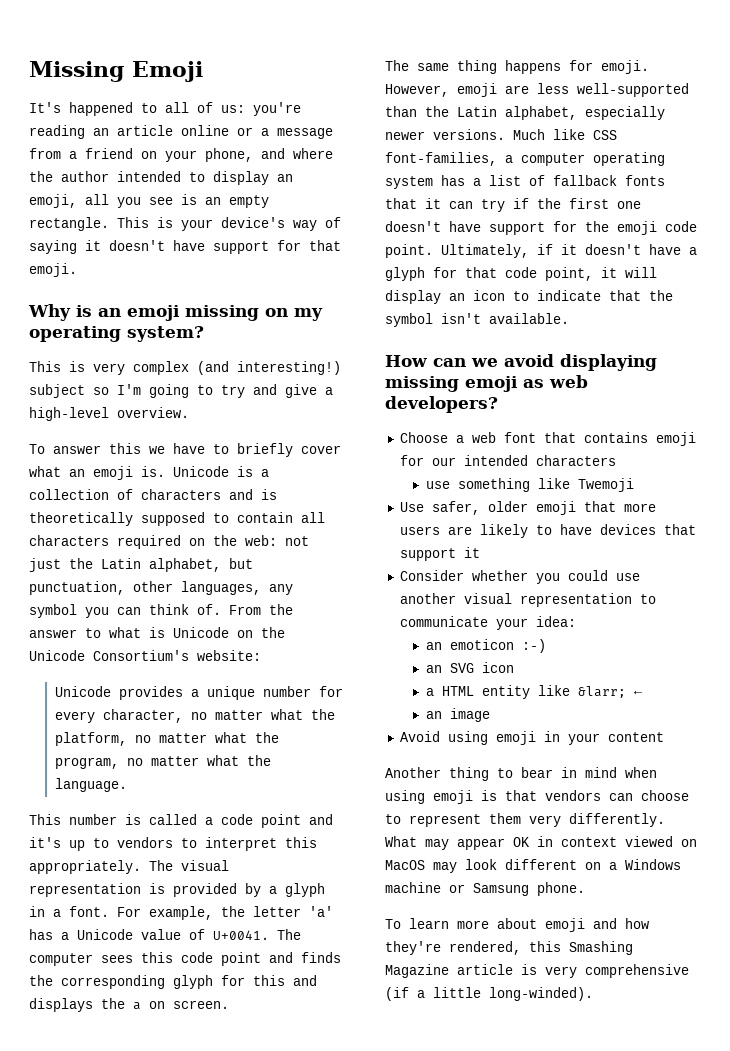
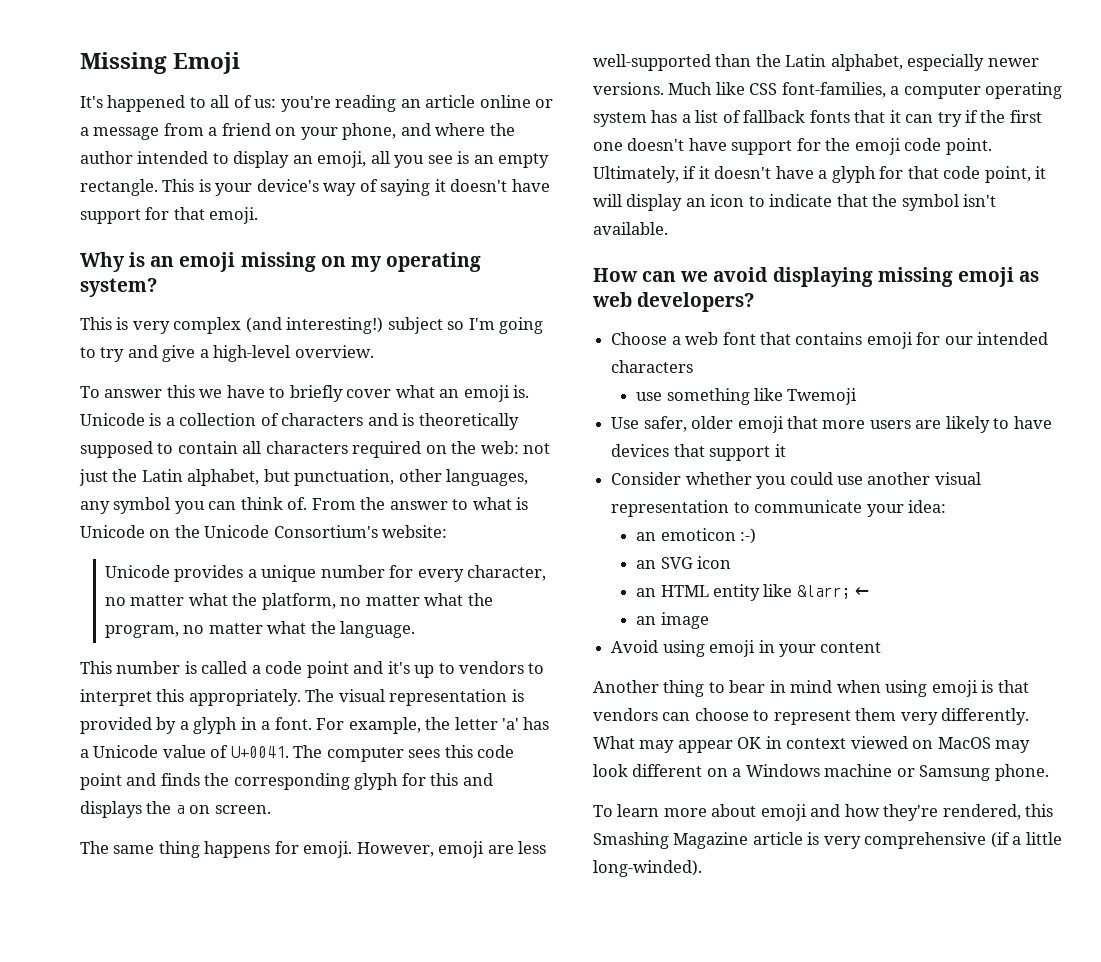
[425,688,434,696] a -> [636,588,657,597] an

